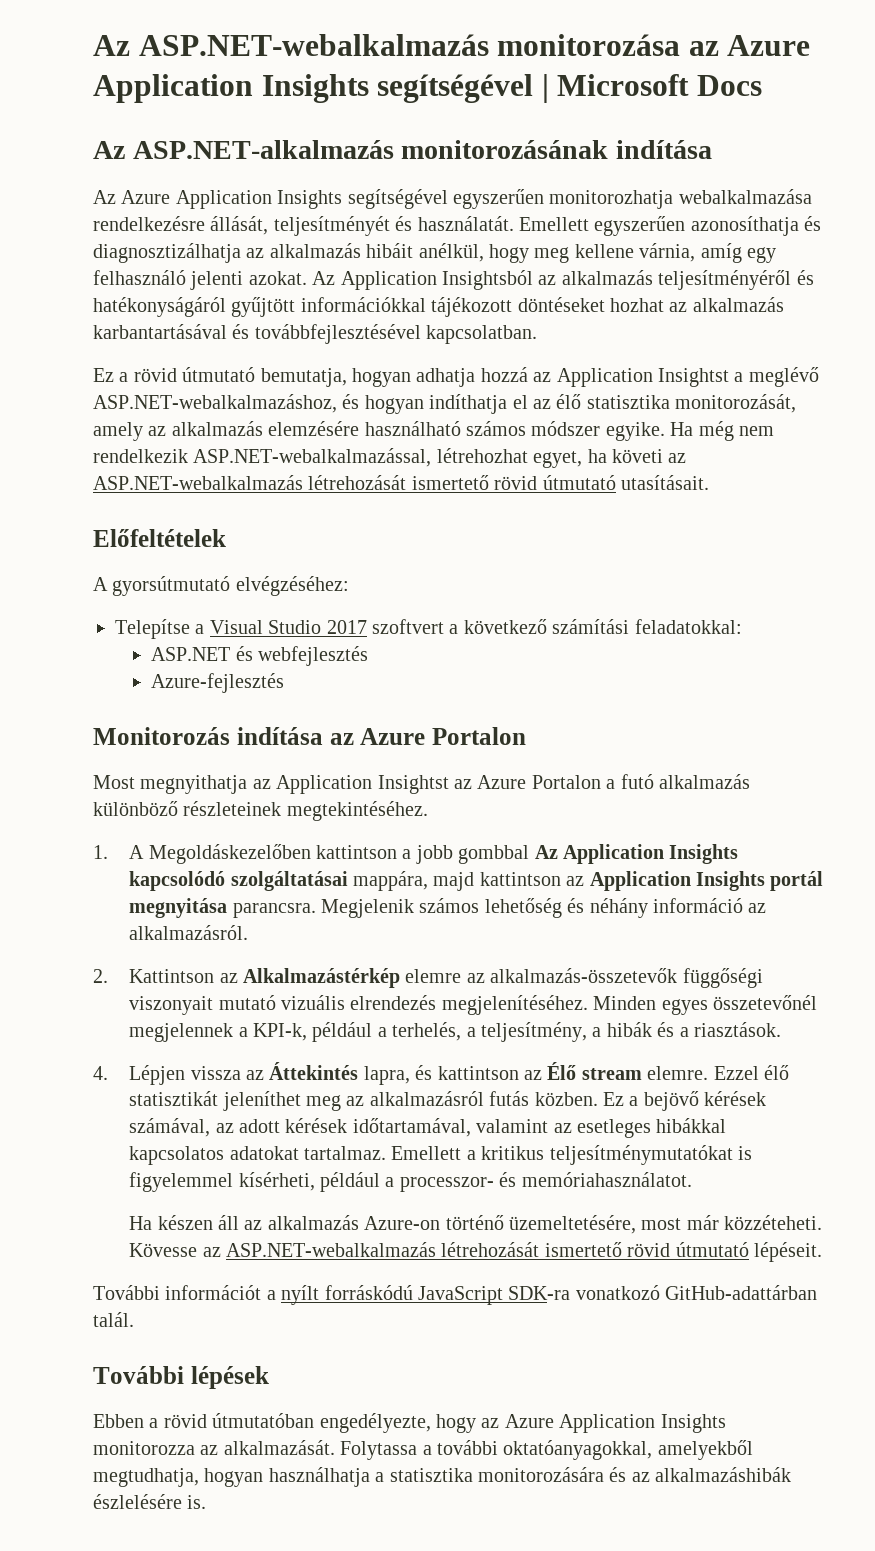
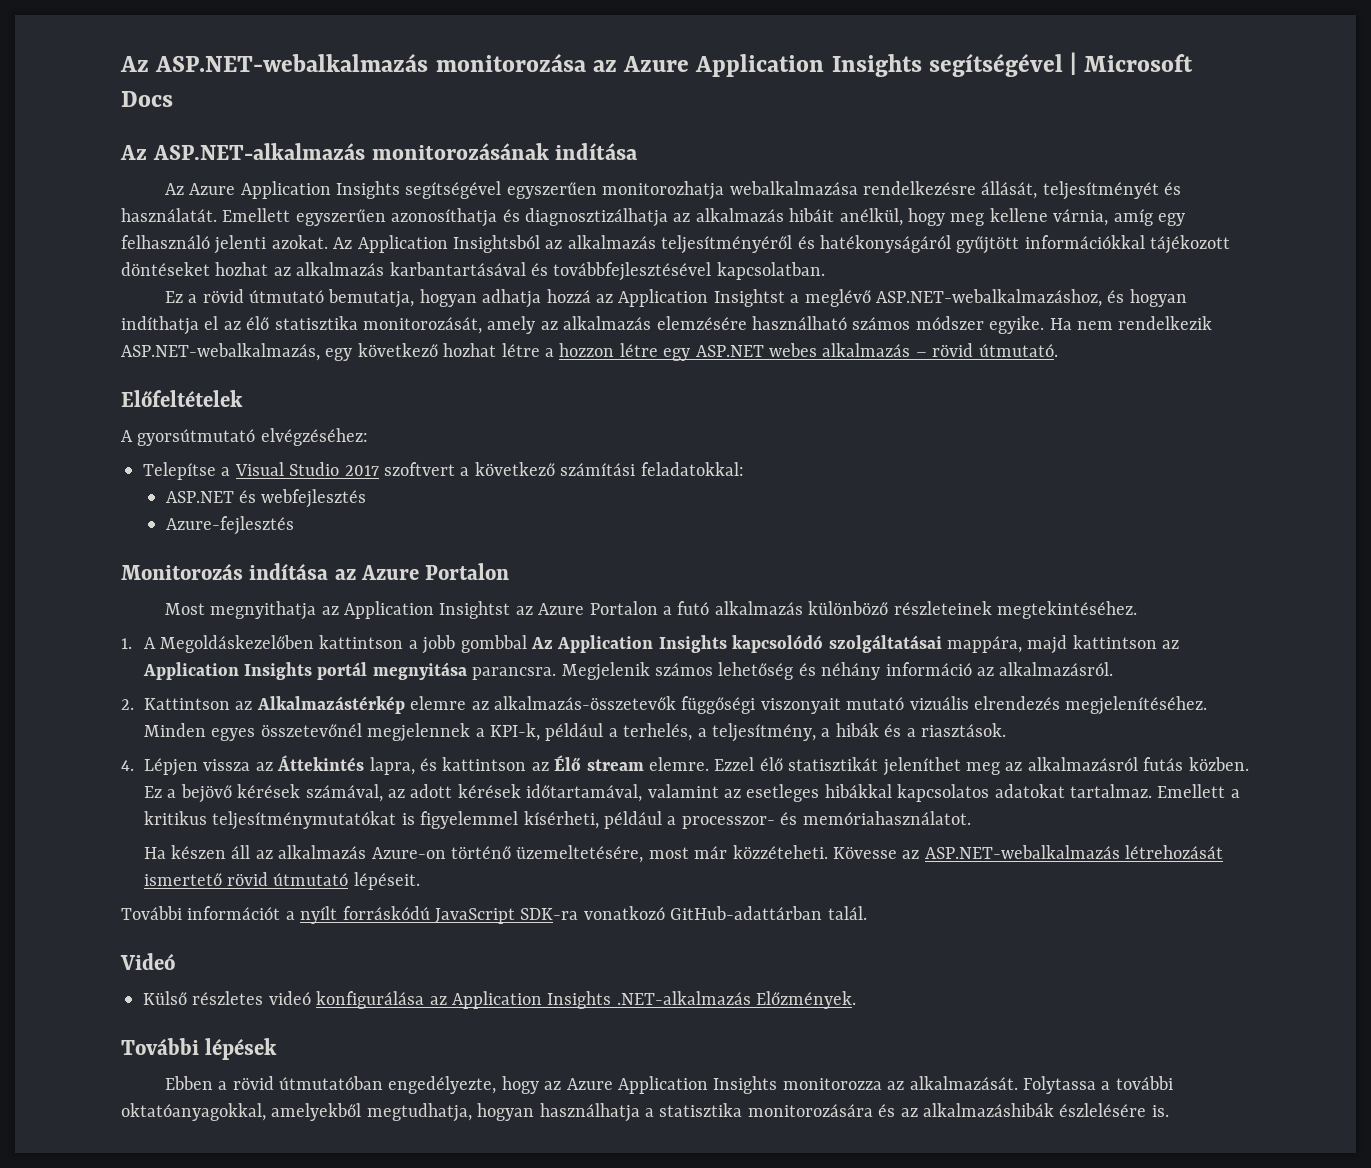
[698,421,734,441] még -> (1072, 324) none
[193,448,687,468] [93,475,709,490] ASP.NET-webalkalmazással, létrehozhat egyet, ha követi az ASP.NET-webalkalmazás létrehozását ismertető rövid útmutató utasításait. -> [121,343,1058,361] ASP.NET-webalkalmazás, egy következő hozhat létre a hozzon létre egy ASP.NET webes alkalmazás – rövid útmutató.
(134, 1319) none -> [120,953,175,970] [143,991,857,1009] // Videó // Külső részletes videó konfigurálása az Application Insights .NET-alkalmazás Előzmények.

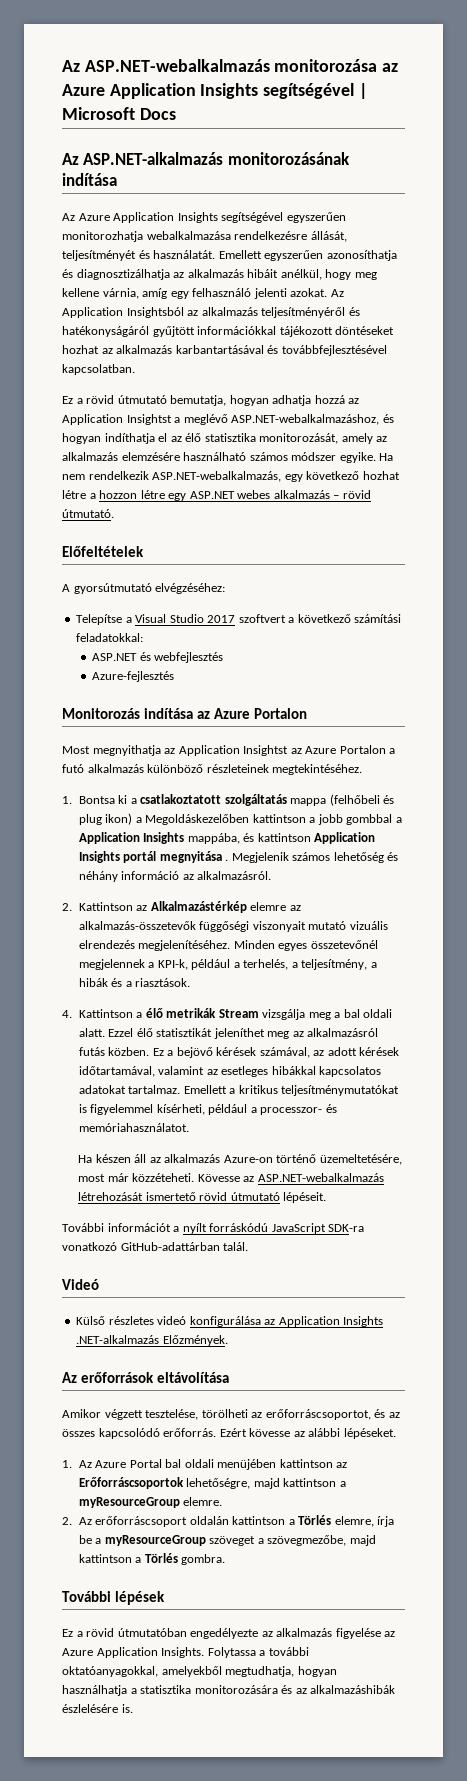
[143,637,156,649] A -> [78,794,395,806] [78,813,142,825] Bontsa ki a csatlakoztatott szolgáltatás mappa (felhőbeli és plug ikon) a
[530,635,1180,654] Az Application Insights kapcsolódó szolgáltatásai mappára, majd kattintson az -> [395,817,402,823] [78,832,311,844] a Application Insights mappába, és kattintson
[472,667,557,680] parancsra. -> [225,859,229,861] .
[144,755,709,776] Lépjen vissza az Áttekintés lapra, és kattintson az Élő stream elemre. -> [78,1008,393,1020] [78,1028,105,1037] Kattintson a élő metrikák Stream vizsgálja meg a bal oldali alatt.
(857, 1000) none -> [62,1372,230,1383] [62,1409,400,1420] [62,1428,396,1439] [62,1459,348,1470] [78,1477,346,1489] [78,1497,223,1508] [62,1515,395,1527] [78,1535,376,1546] [78,1553,226,1565] // Az erőforrások eltávolítása // Amikor végzett tesztelése, törölheti az erőforráscsoportot, és az összes kapcsolódó erőforrás. Ezért kövesse az alábbi lépéseket. // 1. Az Azure Portal bal oldali menüjében kattintson az Erőforráscsoportok lehetőségre, majd kattintson a myResourceGroup elemre. // 2. Az erőforráscsoport oldalán kattintson a Törlés elemre, írja be a myResourceGroup szöveget a szövegmezőbe, majd kattintson a Törlés gombra.
[164,1076,213,1090] Ebben -> [62,1629,73,1637] Ez
[388,1076,1018,1094] engedélyezte, hogy az Azure Application Insights monitorozza az alkalmazását. -> [190,1628,396,1639] [62,1647,205,1658] engedélyezte az alkalmazás figyelése az Azure Application Insights.

